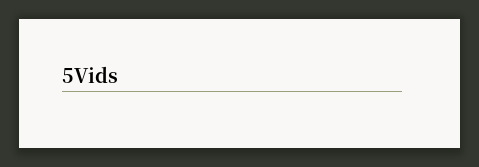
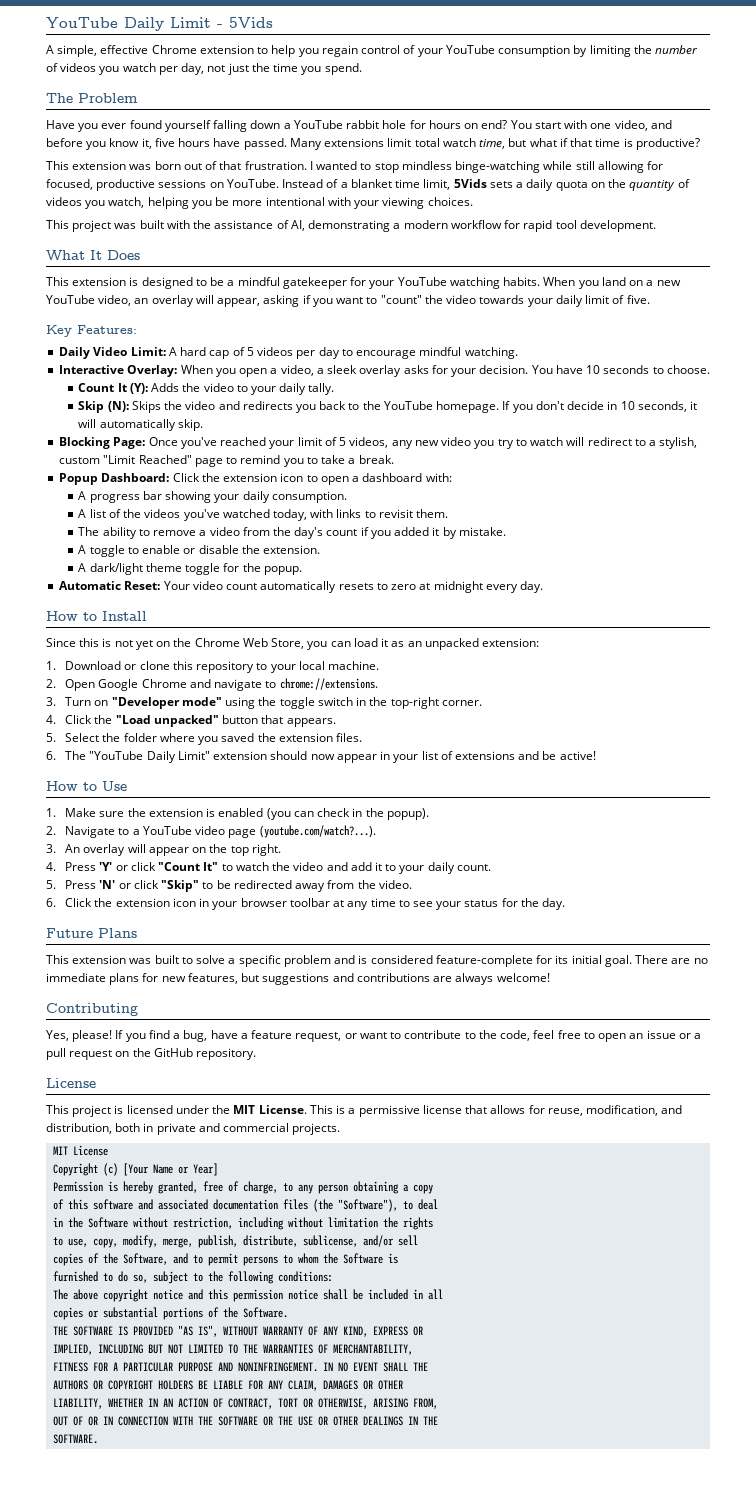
[62,66,118,83] 5Vids -> [46,17,273,31] [46,45,699,57] [46,63,362,75] [46,93,138,103] [46,120,672,132] [46,138,700,150] [46,161,664,173] [46,179,690,191] [46,197,473,209] [46,220,656,232] [46,250,140,260] [46,277,681,289] [46,295,650,307] [46,325,137,337] [59,347,518,359] [59,365,710,377] [78,383,335,395] [78,401,698,413] [78,419,203,431] [59,437,698,449] [59,455,394,467] [59,473,452,485] [78,491,347,503] [78,509,449,521] [78,527,506,539] [78,545,320,557] [78,563,302,575] [59,581,544,593] [46,611,147,621] [46,638,540,650] [46,661,380,673] [46,678,378,691] [46,697,482,709] [46,715,336,727] [46,733,363,745] [46,751,596,763] [46,781,127,791] [46,808,429,820] [46,825,376,838] [46,844,281,856] [46,862,491,874] [46,880,412,892] [46,898,566,910] [46,928,137,938] [46,955,708,967] [46,973,550,985] [46,1003,138,1016] [46,1030,702,1042] [46,1048,257,1060] [46,1078,96,1088] [46,1105,683,1117] [46,1123,341,1135] [53,1145,109,1156] [53,1163,219,1176] [53,1181,434,1194] [53,1199,439,1212] [53,1217,434,1230] [53,1235,419,1248] [53,1253,399,1266] [53,1271,334,1284] [53,1289,444,1302] [53,1307,289,1320] [53,1325,424,1337] [53,1344,414,1355] [53,1362,429,1372] [53,1380,404,1391] [53,1398,439,1409] [53,1416,439,1426] [53,1434,99,1444] YouTube Daily Limit - 5Vids // A simple, effective Chrome extension to help you regain control of your YouTube consumption by limiting the number of videos you watch per day, not just the time you spend. // The Problem // Have you ever found yourself falling down a YouTube rabbit hole for hours on end? You start with one video, and before you know it, five hours have passed. Many extensions limit total watch time, but what if that time is productive? // This extension was born out of that frustration. I wanted to stop mindless binge-watching while still allowing for focused, productive sessions on YouTube. Instead of a blanket time limit, 5Vids sets a daily quota on the quantity of videos you watch, helping you be more intentional with your viewing choices. // This project was built with the assistance of AI, demonstrating a modern workflow for rapid tool development. // What It Does // This extension is designed to be a mindful gatekeeper for your YouTube watching habits. When you land on a new YouTube video, an overlay will appear, asking if you want to "count" the video towards your daily limit of five. // Key Features: // Daily Video Limit: A hard cap of 5 videos per day to encourage mindful watching. // Interactive Overlay: When you open a video, a sleek overlay asks for your decision. You have 10 seconds to choose. // Count It (Y): Adds the video to your daily tally. // Skip (N): Skips the video and redirects you back to the YouTube homepage. If you don't decide in 10 seconds, it will automatically skip. // Blocking Page: Once you've reached your limit of 5 videos, any new video you try to watch will redirect to a stylish, custom "Limit Reached" page to remind you to take a break. // Popup Dashboard: Click the extension icon to open a dashboard with: // A progress bar showing your daily consumption. // A list of the videos you've watched today, with links to revisit them. // The ability to remove a video from the day's count if you added it by mistake. // A toggle to enable or disable the extension. // A dark/light theme toggle for the popup. // Automatic Reset: Your video count automatically resets to zero at midnight every day. // How to Install // Since this is not yet on the Chrome Web Store, you can load it as an unpacked extension: // 1. Download or clone this repository to your local machine. // 2. Open Google Chrome and navigate to chrome://extensions. // 3. Turn on "Developer mode" using the toggle switch in the top-right corner. // 4. Click the "Load unpacked" button that appears. // 5. Select the folder where you saved the extension files. // 6. The "YouTube Daily Limit" extension should now appear in your list of extensions and be active! // How to Use // 1. Make sure the extension is enabled (you can check in the popup). // 2. Navigate to a YouTube video page (youtube.com/watch?...). // 3. An overlay will appear on the top right. // 4. Press 'Y' or click "Count It" to watch the video and add it to your daily count. // 5. Press 'N' or click "Skip" to be redirected away from the video. // 6. Click the extension icon in your browser toolbar at any time to see your status for the day. // Future Plans // This extension was built to solve a specific problem and is considered feature-complete for its initial goal. There are no immediate plans for new features, but suggestions and contributions are always welcome! // Contributing // Yes, please! If you find a bug, have a feature request, or want to contribute to the code, feel free to open an issue or a pull request on the GitHub repository. // License // This project is licensed under the MIT License. This is a permissive license that allows for reuse, modification, and distribution, both in private and commercial projects. // MIT License // Copyright (c) [Your Name or Year] // Permission is hereby granted, free of charge, to any person obtaining a copy // of this software and associated documentation files (the "Software"), to deal // in the Software without restriction, including without limitation the rights // to use, copy, modify, merge, publish, distribute, sublicense, and/or sell // copies of the Software, and to permit persons to whom the Software is // furnished to do so, subject to the following conditions: // The above copyright notice and this permission notice shall be included in all // copies or substantial portions of the Software. // THE SOFTWARE IS PROVIDED "AS IS", WITHOUT WARRANTY OF ANY KIND, EXPRESS OR // IMPLIED, INCLUDING BUT NOT LIMITED TO THE WARRANTIES OF MERCHANTABILITY, // FITNESS FOR A PARTICULAR PURPOSE AND NONINFRINGEMENT. IN NO EVENT SHALL THE // AUTHORS OR COPYRIGHT HOLDERS BE LIABLE FOR ANY CLAIM, DAMAGES OR OTHER // LIABILITY, WHETHER IN AN ACTION OF CONTRACT, TORT OR OTHERWISE, ARISING FROM, // OUT OF OR IN CONNECTION WITH THE SOFTWARE OR THE USE OR OTHER DEALINGS IN THE // SOFTWARE.

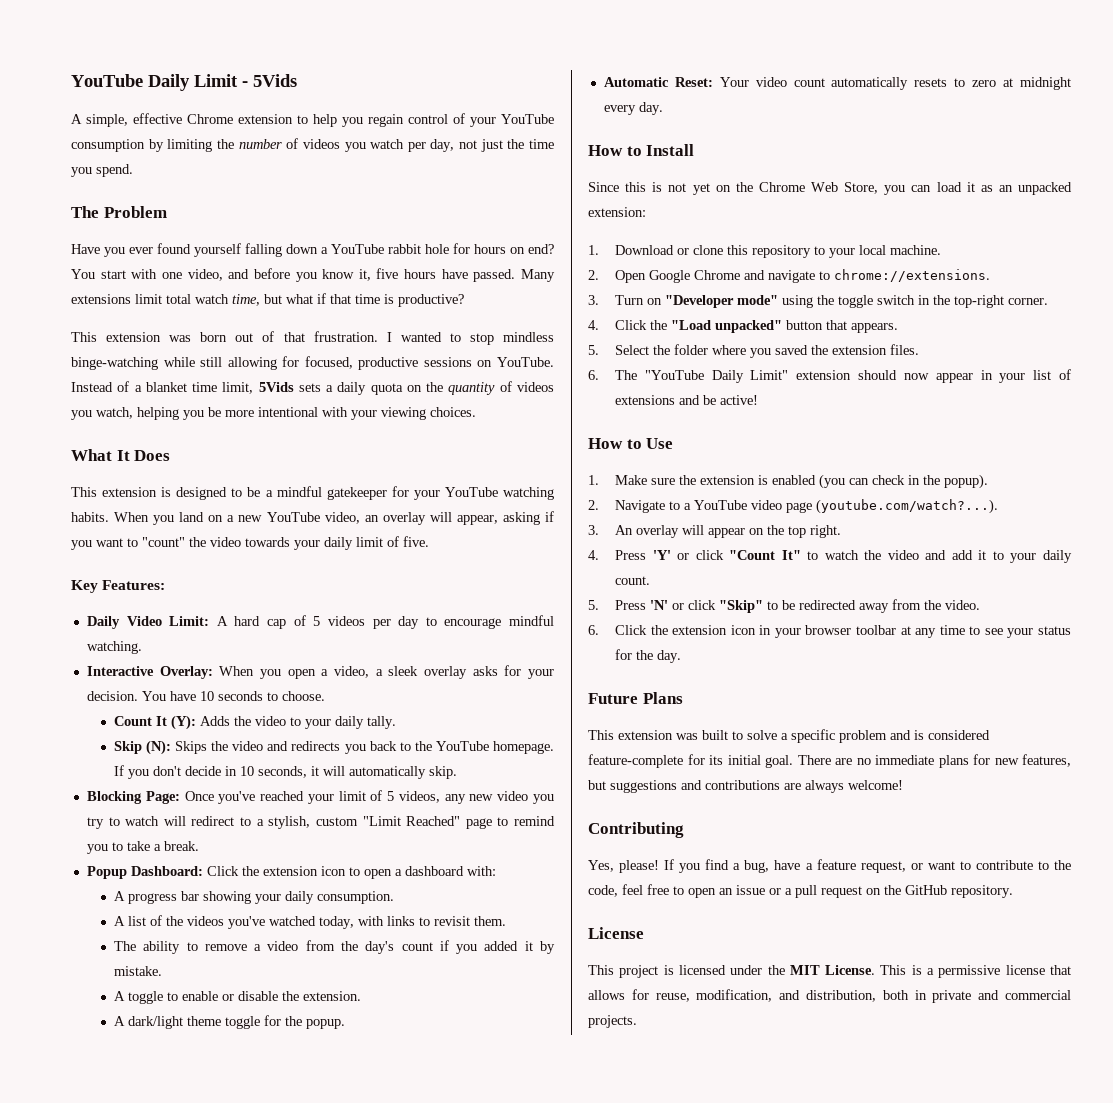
[46,220,656,232] // This project was built with the assistance of AI, demonstrating a modern workflow for rapid tool development. -> (476, 412) none
[53,1145,109,1156] [53,1163,219,1176] [53,1181,434,1194] [53,1199,439,1212] [53,1217,434,1230] [53,1235,419,1248] [53,1253,399,1266] [53,1271,334,1284] [53,1289,444,1302] [53,1307,289,1320] [53,1325,424,1337] [53,1344,414,1355] [53,1362,429,1372] [53,1380,404,1391] [53,1398,439,1409] [53,1416,439,1426] [53,1434,99,1444] // MIT License // Copyright (c) [Your Name or Year] // Permission is hereby granted, free of charge, to any person obtaining a copy // of this software and associated documentation files (the "Software"), to deal // in the Software without restriction, including without limitation the rights // to use, copy, modify, merge, publish, distribute, sublicense, and/or sell // copies of the Software, and to permit persons to whom the Software is // furnished to do so, subject to the following conditions: // The above copyright notice and this permission notice shall be included in all // copies or substantial portions of the Software. // THE SOFTWARE IS PROVIDED "AS IS", WITHOUT WARRANTY OF ANY KIND, EXPRESS OR // IMPLIED, INCLUDING BUT NOT LIMITED TO THE WARRANTIES OF MERCHANTABILITY, // FITNESS FOR A PARTICULAR PURPOSE AND NONINFRINGEMENT. IN NO EVENT SHALL THE // AUTHORS OR COPYRIGHT HOLDERS BE LIABLE FOR ANY CLAIM, DAMAGES OR OTHER // LIABILITY, WHETHER IN AN ACTION OF CONTRACT, TORT OR OTHERWISE, ARISING FROM, // OUT OF OR IN CONNECTION WITH THE SOFTWARE OR THE USE OR OTHER DEALINGS IN THE // SOFTWARE. -> (637, 1021) none

